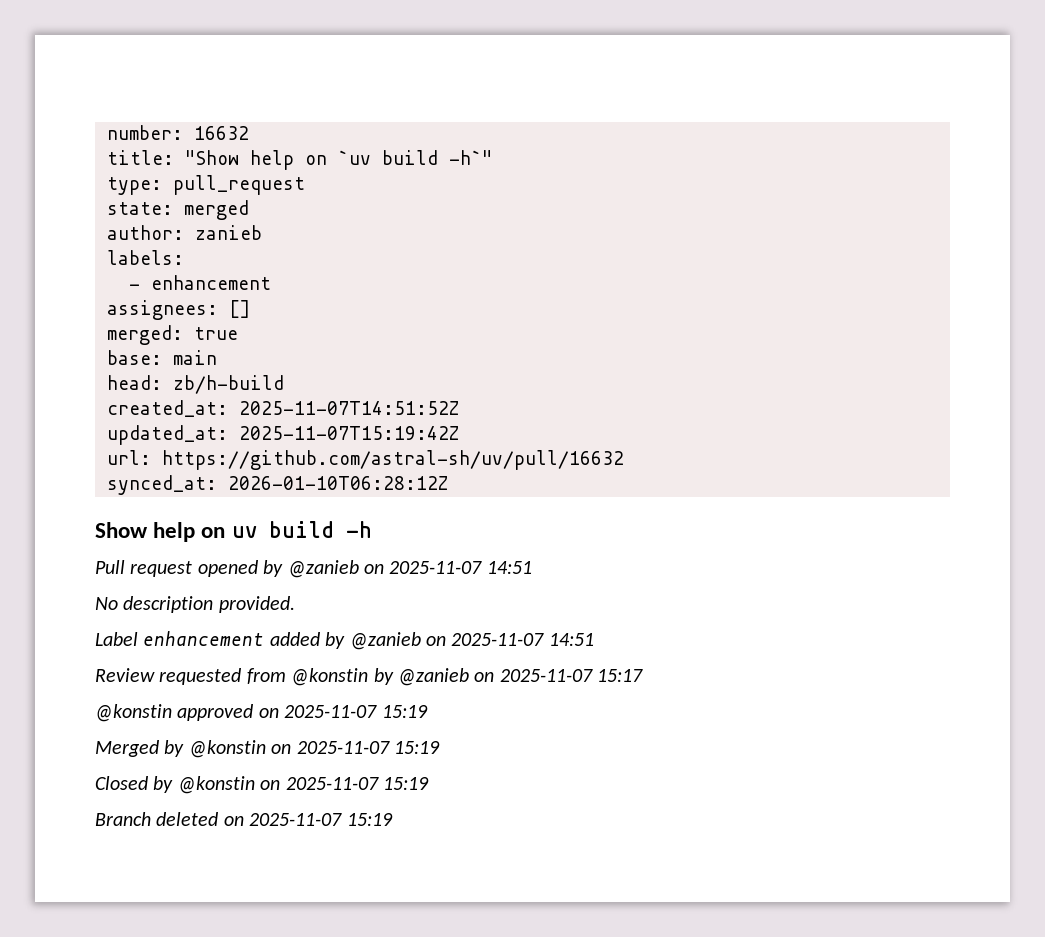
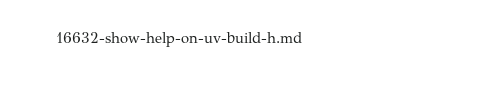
[107,125,249,140] [107,150,492,170] [107,175,305,195] [107,200,249,220] [107,225,262,240] [107,250,184,265] [129,275,271,290] [107,300,250,320] [107,325,238,345] [107,350,217,365] [107,375,284,394] [107,400,459,417] [107,425,459,445] [107,450,624,470] [107,475,448,495] [95,521,372,542] [95,560,532,578] [95,596,295,613] [95,631,594,650] [95,668,644,686] [95,704,428,722] [95,740,440,758] [95,776,429,794] [95,812,393,826] number: 16632 // title: "Show help on `uv build -h`" // type: pull_request // state: merged // author: zanieb // labels: // - enhancement // assignees: [] // merged: true // base: main // head: zb/h-build // created_at: 2025-11-07T14:51:52Z // updated_at: 2025-11-07T15:19:42Z // url: https://github.com/astral-sh/uv/pull/16632 // synced_at: 2026-01-10T06:28:12Z // Show help on uv build -h // Pull request opened by @zanieb on 2025-11-07 14:51 // No description provided. // Label enhancement added by @zanieb on 2025-11-07 14:51 // Review requested from @konstin by @zanieb on 2025-11-07 15:17 // @konstin approved on 2025-11-07 15:19 // Merged by @konstin on 2025-11-07 15:19 // Closed by @konstin on 2025-11-07 15:19 // Branch deleted on 2025-11-07 15:19 -> [56,32,302,47] 16632-show-help-on-uv-build-h.md

